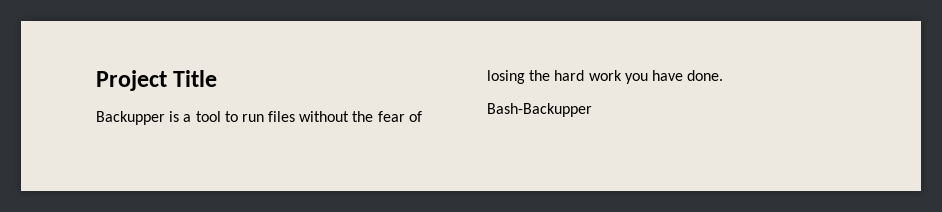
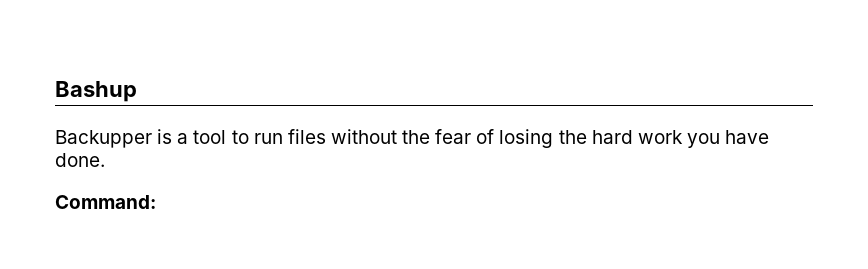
[96,70,218,91] Project Title -> [55,81,137,102] Bashup
[487,103,592,117] Bash-Backupper -> [55,195,156,209] Command:

